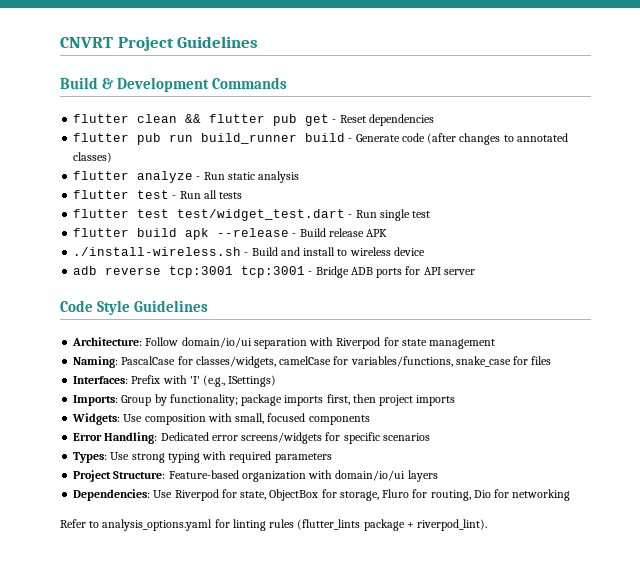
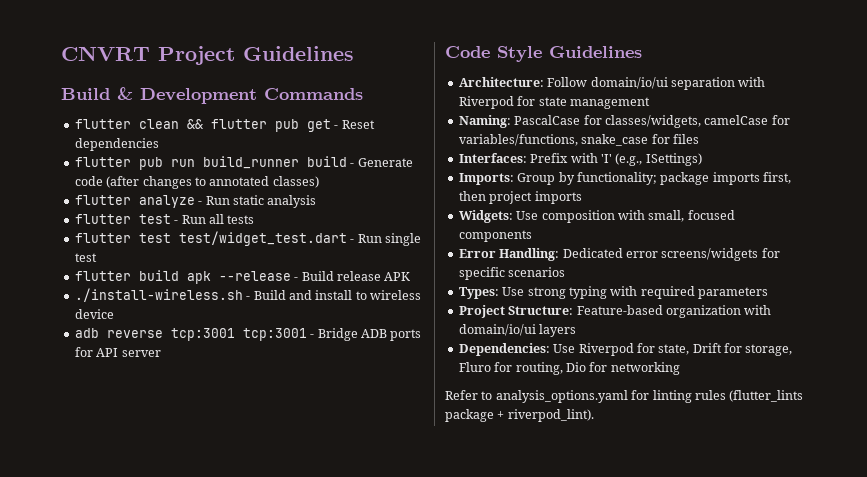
[269,489,319,501] ObjectBox -> [692,343,722,353] Drift

